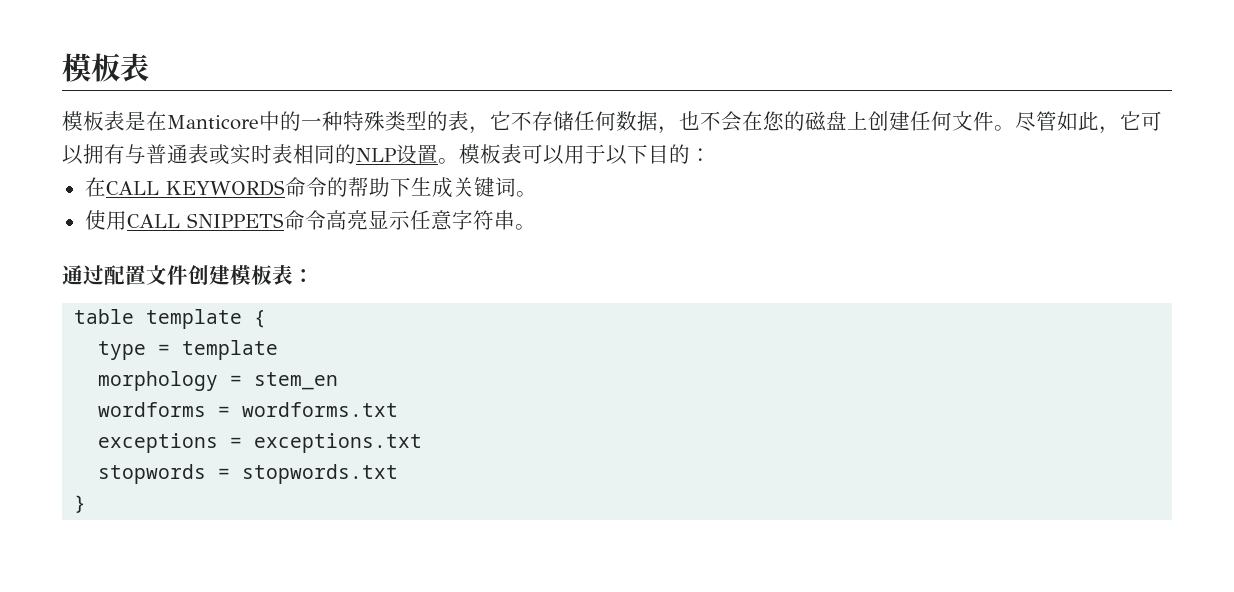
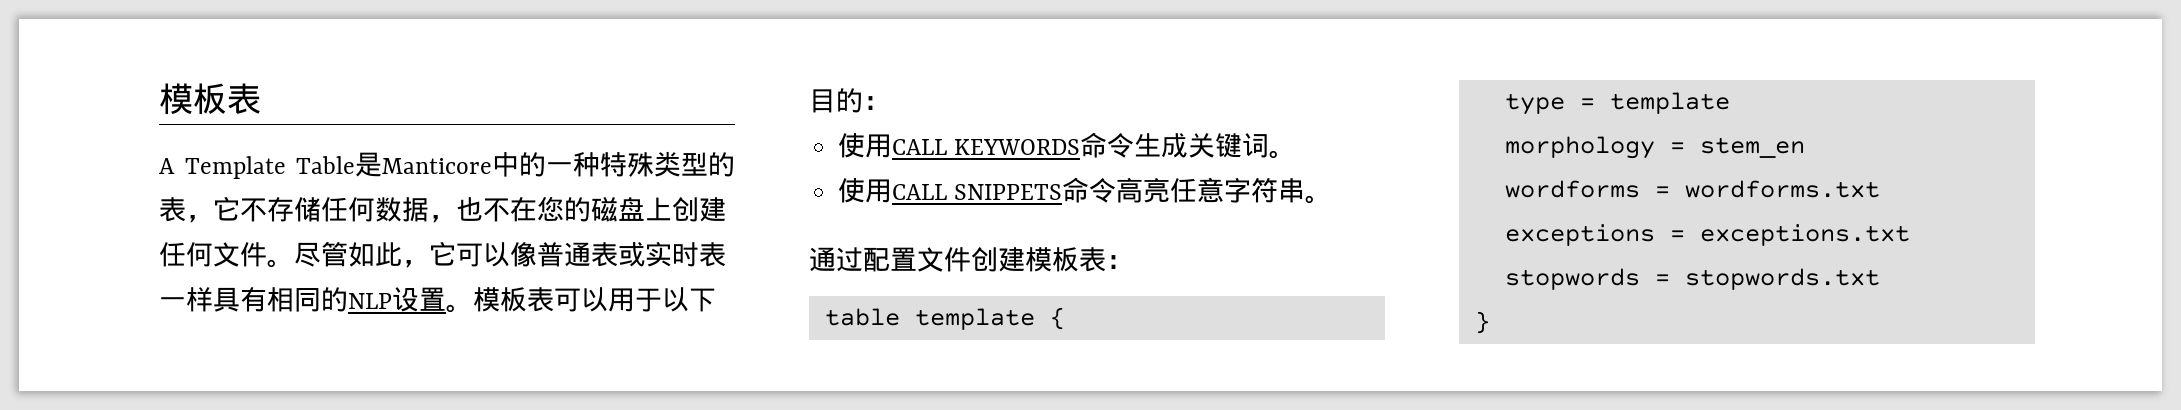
[62,111,167,131] 模板表是在 -> [159,152,383,179] A Template Table是
[721,111,742,132] 会 -> (510, 210) none
[83,144,146,164] 拥有与 -> [510,242,537,267] 像
(293, 154) none -> [159,287,267,312] 一样具有
[84,177,106,197] 在 -> [838,133,893,158] 使用
[326,177,411,197] 的帮助下 -> (1135, 145) none
[367,210,410,230] 显示 -> (1171, 190) none

